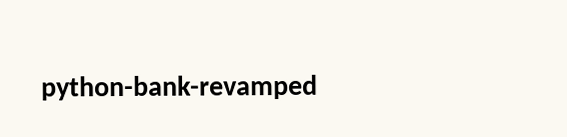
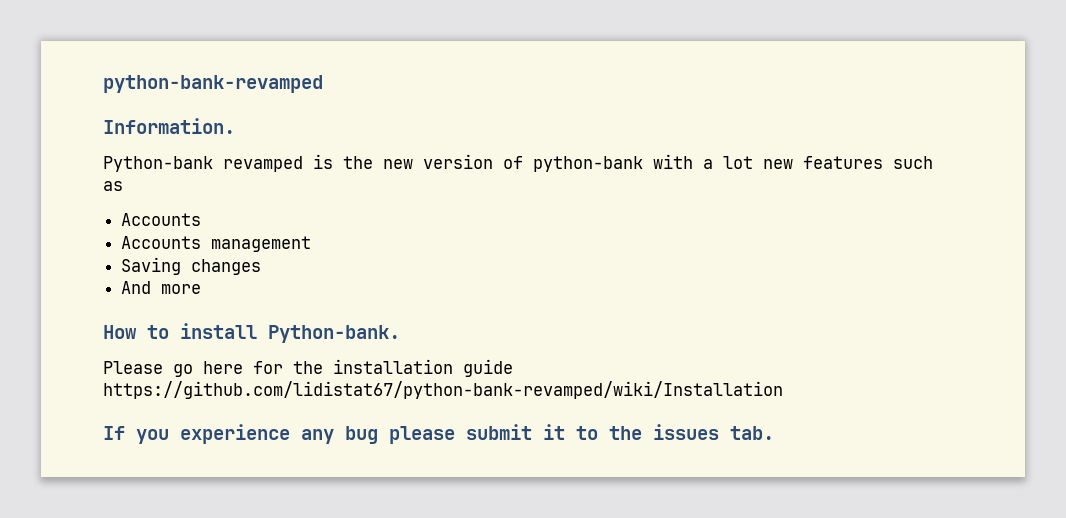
(318, 87) none -> [103,118,235,134] [103,154,933,172] [103,181,123,191] [121,213,202,226] [121,236,312,252] [121,257,262,275] [121,281,202,294] [103,323,400,343] [103,359,513,377] [103,381,783,399] [103,424,774,444] // Information. // Python-bank revamped is the new version of python-bank with a lot new features such as // Accounts // Accounts management // Saving changes // And more // How to install Python-bank. // Please go here for the installation guide https://github.com/lidistat67/python-bank-revamped/wiki/Installation // If you experience any bug please submit it to the issues tab.

